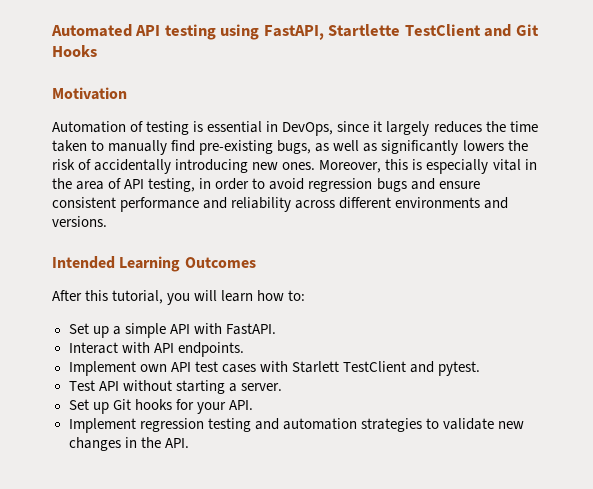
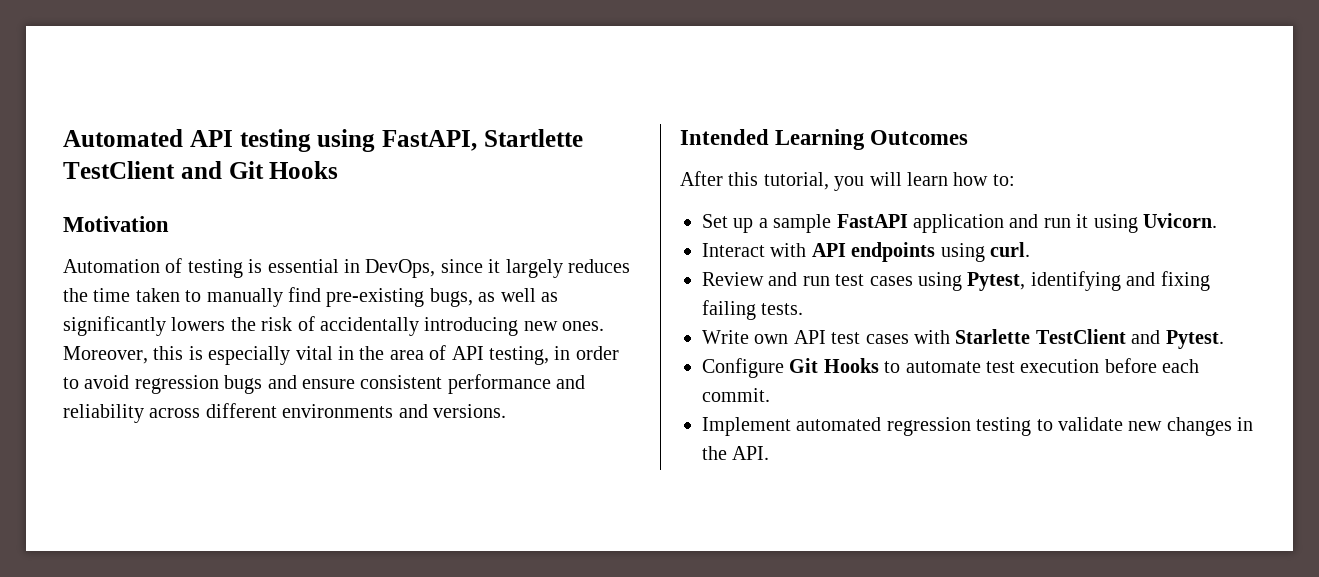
[124,323,276,338] [68,342,244,357] [68,361,136,376] simple API with FastAPI. // Interact with API endpoints. // Implement -> [773,213,1217,233] [702,242,1030,262] [702,271,1210,291] [702,300,804,320] [702,330,749,344] sample FastAPI application and run it using Uvicorn. // Interact with API endpoints using curl. // Review and run test cases using Pytest, identifying and fixing failing tests. // Write
[291,361,480,376] [68,380,282,394] [68,399,253,414] [68,418,136,433] Starlett TestClient and pytest. // Test API without starting a server. // Set up Git hooks for your API. // Implement -> [955,329,1224,349] [702,358,1200,378] [702,388,770,402] [702,417,882,436] Starlette TestClient and Pytest. // Configure Git Hooks to automate test execution before each commit. // Implement automated
[254,418,422,432] and automation strategies -> (1032, 426) none

